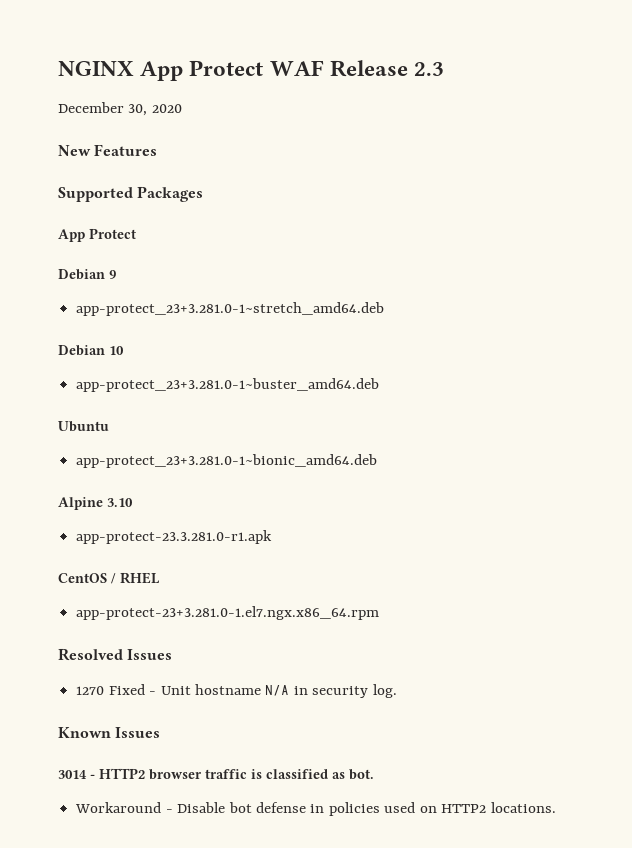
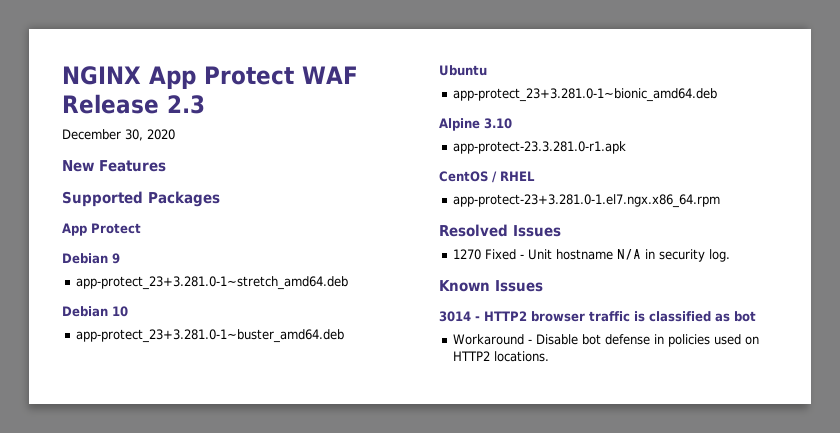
[349,769,374,780] bot. -> [734,311,756,322] bot

